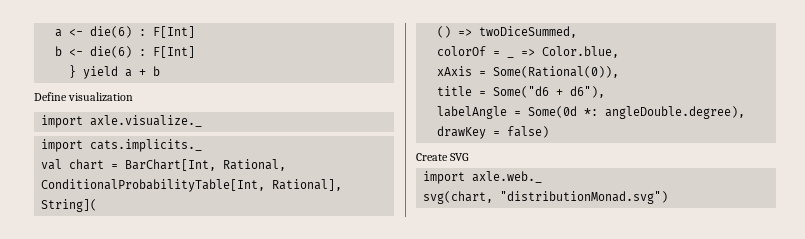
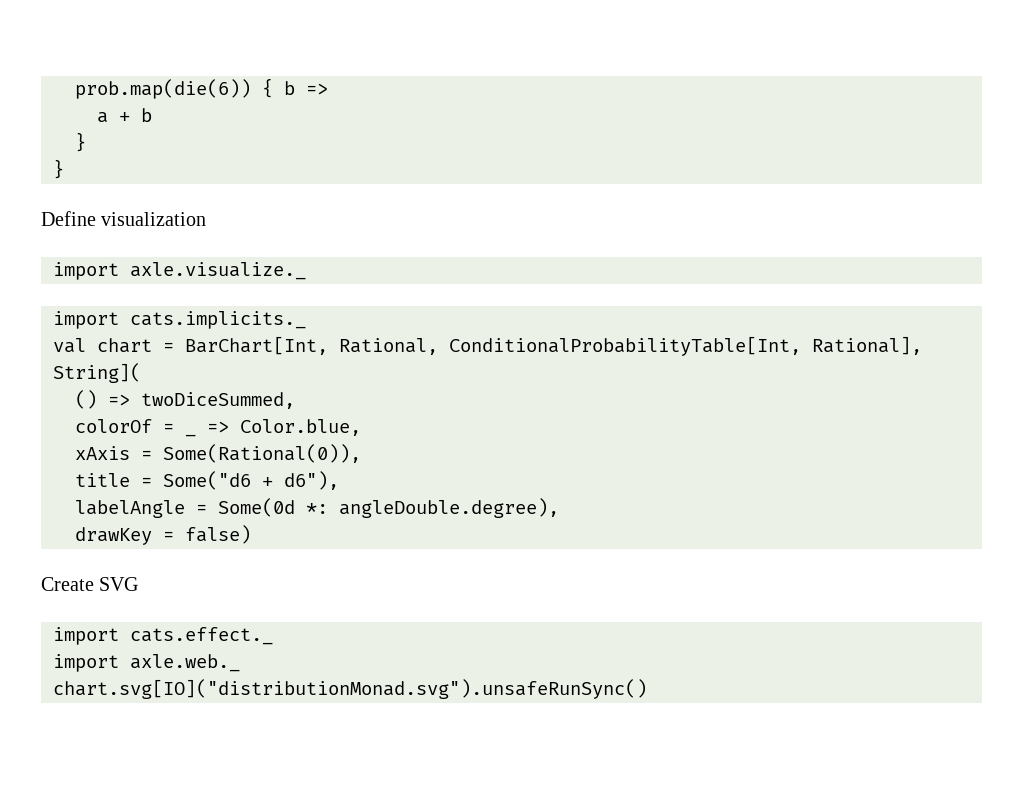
[55,26,196,38] [55,46,196,58] [69,65,119,79] a <- die(6) : F[Int] // b <- die(6) : F[Int] // } yield -> [75,78,328,99] prob.map(die(6)) { b => //
(161, 71) none -> [75,132,86,152] [53,159,64,179] // } // }
(470, 157) none -> [53,627,273,645] // import cats.effect._
[423,191,669,204] svg(chart, "distributionMonad.svg") -> [53,679,647,699] chart.svg[IO]("distributionMonad.svg").unsafeRunSync()

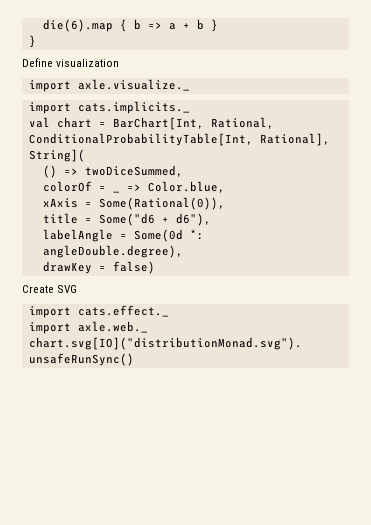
[75,79,251,99] prob.map(die(6)) -> [42,19,113,32] die(6).map
(328, 89) // -> (162, 25) none
(152, 115) // -> (204, 24) none

